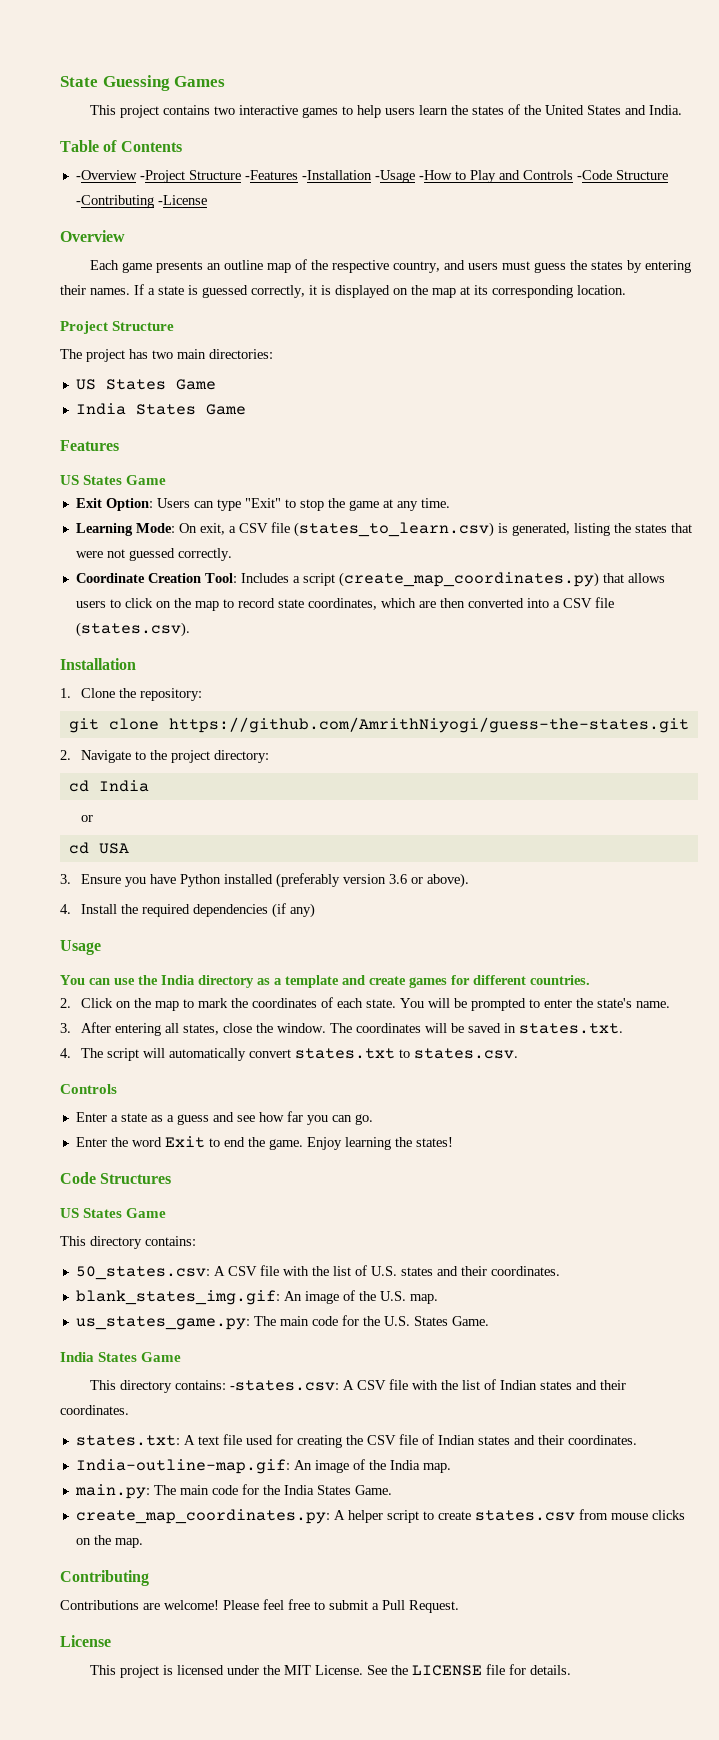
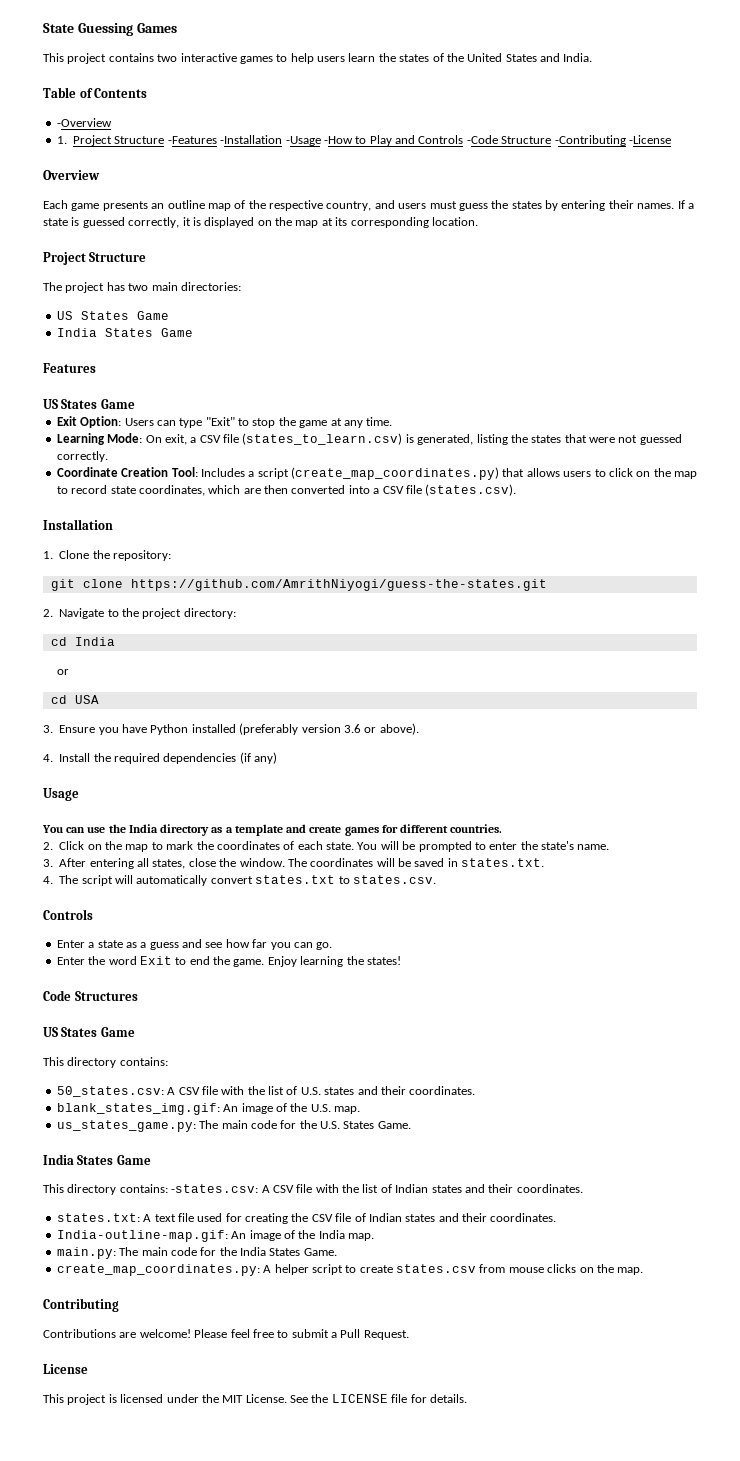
[139,170,185,183] -Project -> [56,135,112,146] // 1. Project

